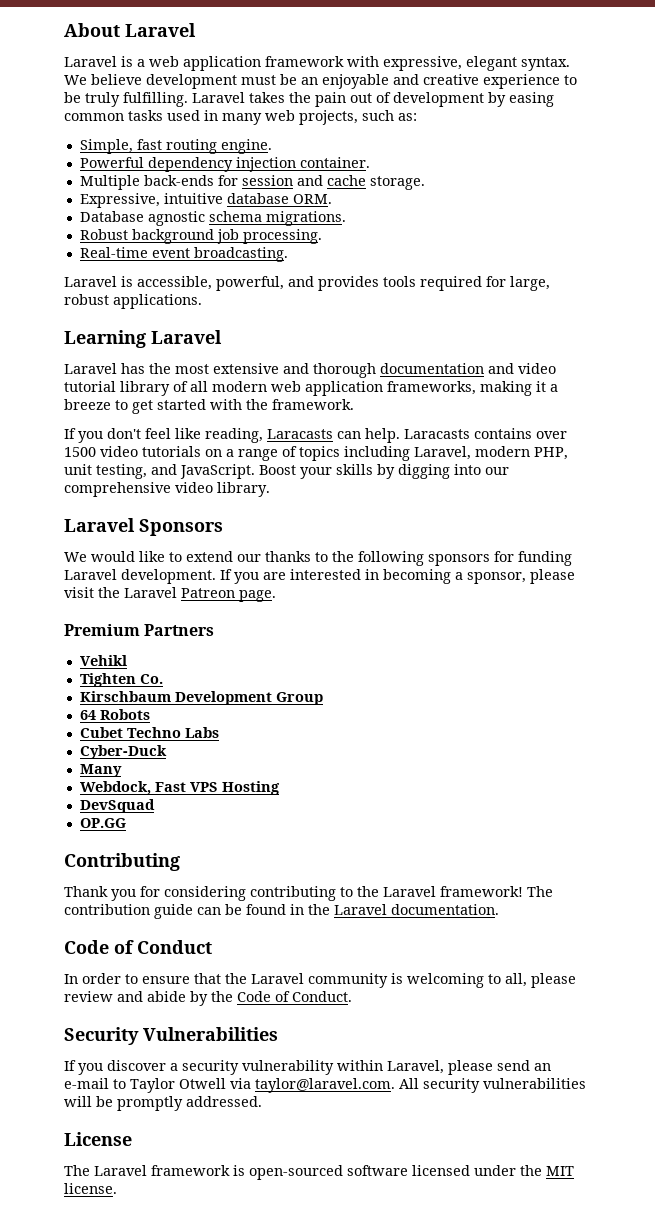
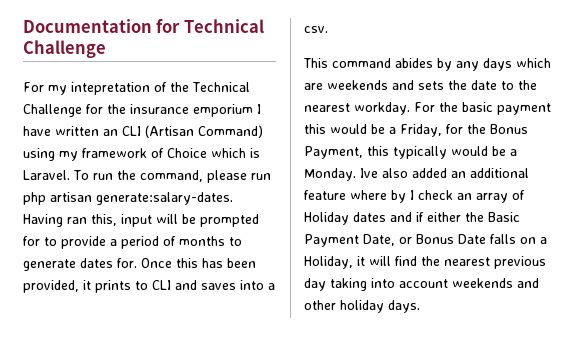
[64,23,196,37] [64,56,570,71] [64,74,577,89] [64,92,554,107] [64,110,417,125] [79,139,272,154] [79,157,370,172] [79,175,425,190] [79,193,332,208] [79,211,346,226] [79,229,322,244] [79,247,288,262] [64,276,550,291] [64,294,202,309] [64,330,222,348] [64,363,556,378] [64,381,558,396] [64,399,354,414] [64,428,567,443] [64,446,568,461] [64,464,509,479] [64,482,270,497] [64,518,223,536] [64,551,572,566] [64,569,575,584] [64,587,276,602] [64,624,215,636] [79,655,127,666] [79,673,163,687] [79,691,323,705] [79,709,150,720] [79,727,219,738] [79,745,167,759] [79,764,122,777] [79,781,280,795] [79,799,155,813] [79,818,126,828] [64,853,180,871] [64,886,553,901] [64,904,499,919] [64,940,212,954] [64,973,576,988] [64,991,352,1006] [64,1027,278,1045] [64,1060,551,1075] [64,1078,586,1093] [64,1096,262,1111] [64,1132,132,1146] [64,1165,574,1180] [64,1183,117,1194] About Laravel // Laravel is a web application framework with expressive, elegant syntax. We believe development must be an enjoyable and creative experience to be truly fulfilling. Laravel takes the pain out of development by easing common tasks used in many web projects, such as: // Simple, fast routing engine. // Powerful dependency injection container. // Multiple back-ends for session and cache storage. // Expressive, intuitive database ORM. // Database agnostic schema migrations. // Robust background job processing. // Real-time event broadcasting. // Laravel is accessible, powerful, and provides tools required for large, robust applications. // Learning Laravel // Laravel has the most extensive and thorough documentation and video tutorial library of all modern web application frameworks, making it a breeze to get started with the framework. // If you don't feel like reading, Laracasts can help. Laracasts contains over 1500 video tutorials on a range of topics including Laravel, modern PHP, unit testing, and JavaScript. Boost your skills by digging into our comprehensive video library. // Laravel Sponsors // We would like to extend our thanks to the following sponsors for funding Laravel development. If you are interested in becoming a sponsor, please visit the Laravel Patreon page. // Premium Partners // Vehikl // Tighten Co. // Kirschbaum Development Group // 64 Robots // Cubet Techno Labs // Cyber-Duck // Many // Webdock, Fast VPS Hosting // DevSquad // OP.GG // Contributing // Thank you for considering contributing to the Laravel framework! The contribution guide can be found in the Laravel documentation. // Code of Conduct // In order to ensure that the Laravel community is welcoming to all, please review and abide by the Code of Conduct. // Security Vulnerabilities // If you discover a security vulnerability within Laravel, please send an e-mail to Taylor Otwell via taylor@laravel.com. All security vulnerabilities will be promptly addressed. // License // The Laravel framework is open-sourced software licensed under the MIT license. -> [23,19,264,33] [23,40,106,58] [23,82,250,95] [23,104,261,117] [23,125,263,138] [23,148,260,161] [23,170,271,183] [23,192,233,205] [23,214,259,227] [23,236,242,249] [23,258,256,271] [23,280,275,293] [304,26,328,33] [303,58,551,71] [304,80,537,90] [304,102,551,115] [304,124,528,137] [304,146,517,159] [304,168,529,181] [304,190,525,203] [304,212,520,225] [304,234,547,247] [304,256,546,269] [304,278,539,291] [304,300,420,313] Documentation for Technical Challenge // For my intepretation of the Technical Challenge for the insurance emporium I have written an CLI (Artisan Command) using my framework of Choice which is Laravel. To run the command, please run php artisan generate:salary-dates. Having ran this, input will be prompted for to provide a period of months to generate dates for. Once this has been provided, it prints to CLI and saves into a csv. // This command abides by any days which are weekends and sets the date to the nearest workday. For the basic payment this would be a Friday, for the Bonus Payment, this typically would be a Monday. Ive also added an additional feature where by I check an array of Holiday dates and if either the Basic Payment Date, or Bonus Date falls on a Holiday, it will find the nearest previous day taking into account weekends and other holiday days.

